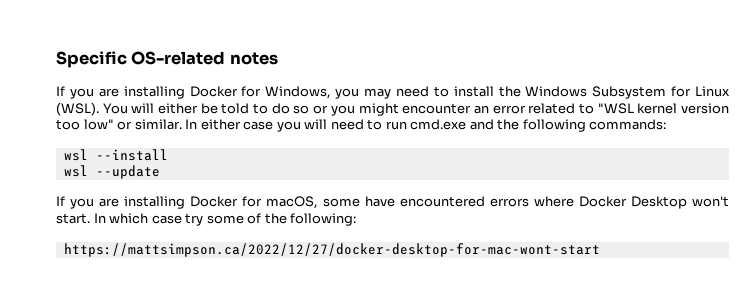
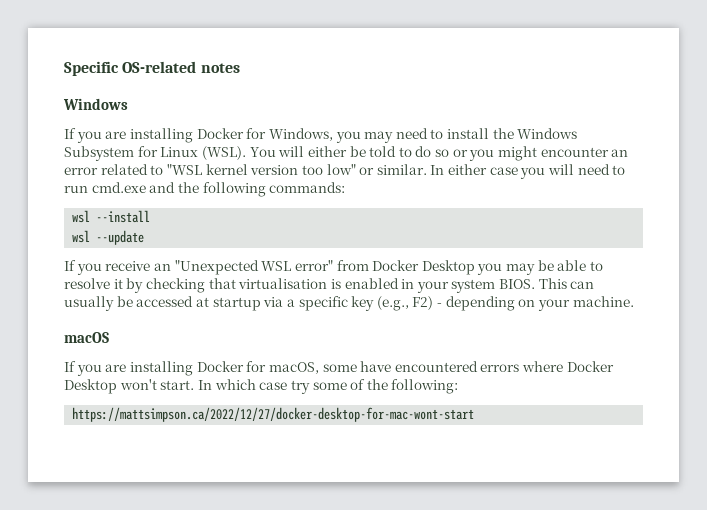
(278, 58) none -> [63,98,128,110] // Windows
(160, 172) none -> [64,260,604,275] [64,278,595,293] [64,296,634,311] [64,332,109,343] // If you receive an "Unexpected WSL error" from Docker Desktop you may be able to resolve it by checking that virtualisation is enabled in your system BIOS. This can usually be accessed at startup via a specific key (e.g., F2) - depending on your machine. // macOS

